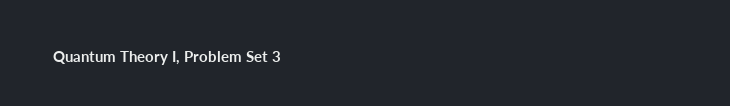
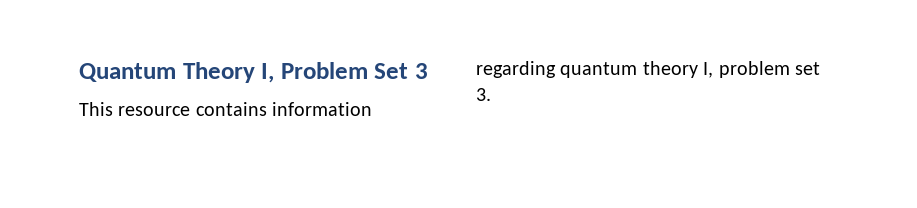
(282, 56) none -> [79,102,373,116] [476,61,820,78] [476,88,491,101] // This resource contains information regarding quantum theory I, problem set 3.

